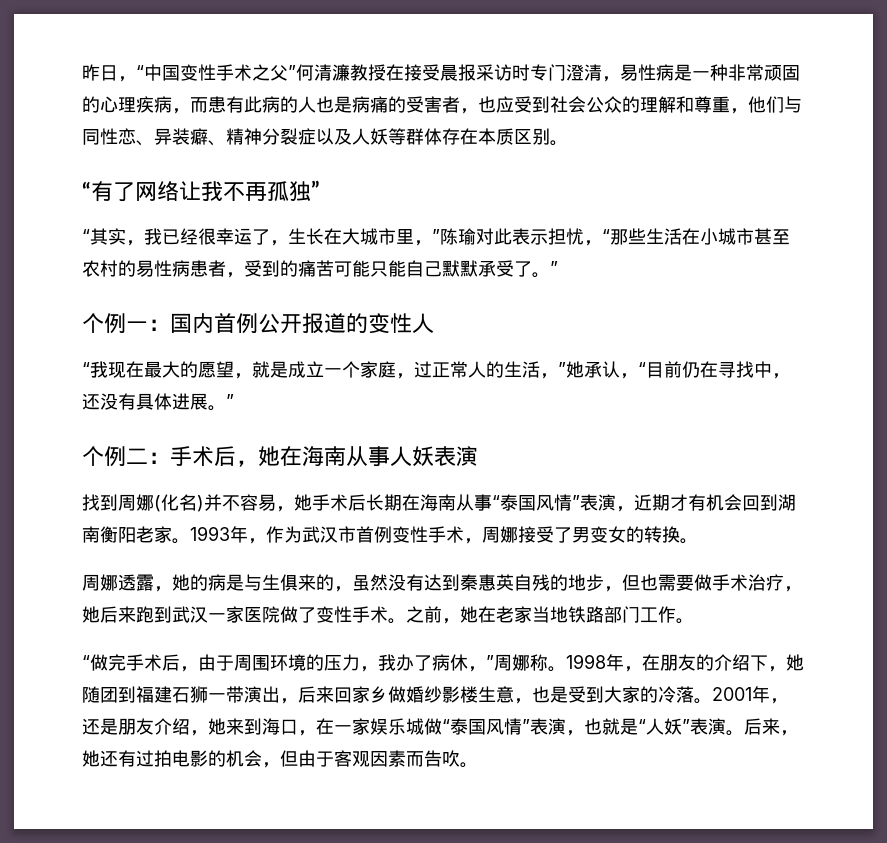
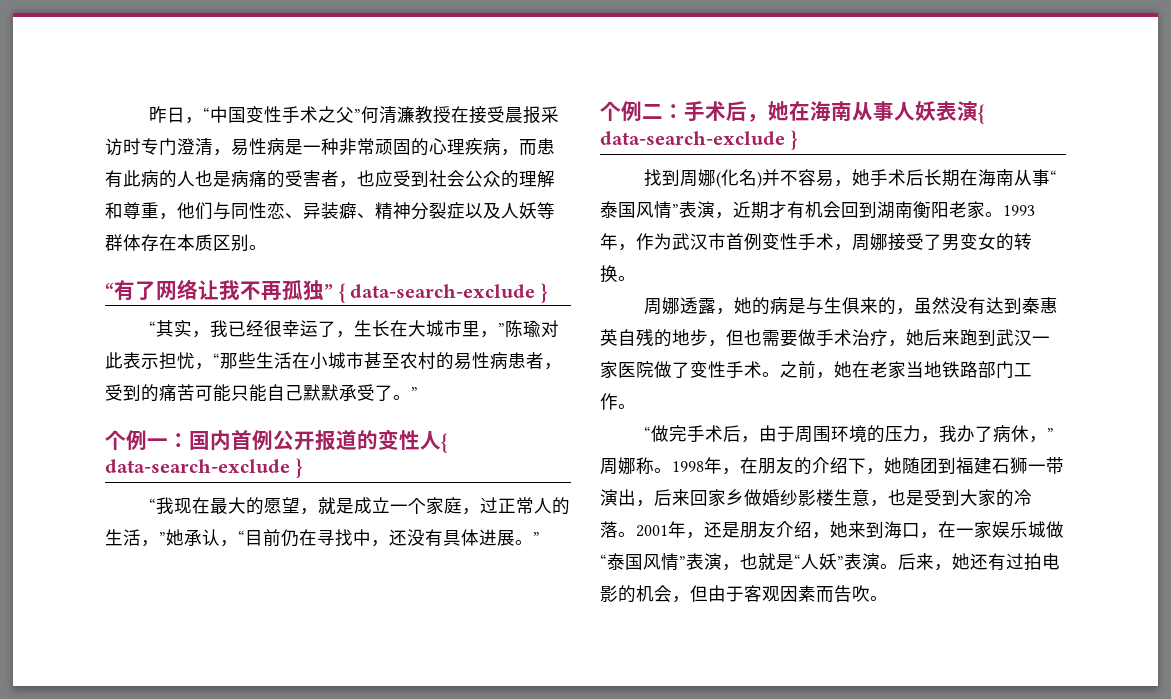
(320, 189) none -> [338,283,548,303] { data-search-exclude }
(434, 323) none -> [441,433,448,453] [105,458,303,478] { data-search-exclude }
(478, 456) none -> [978,104,985,124] [600,130,798,150] { data-search-exclude }

